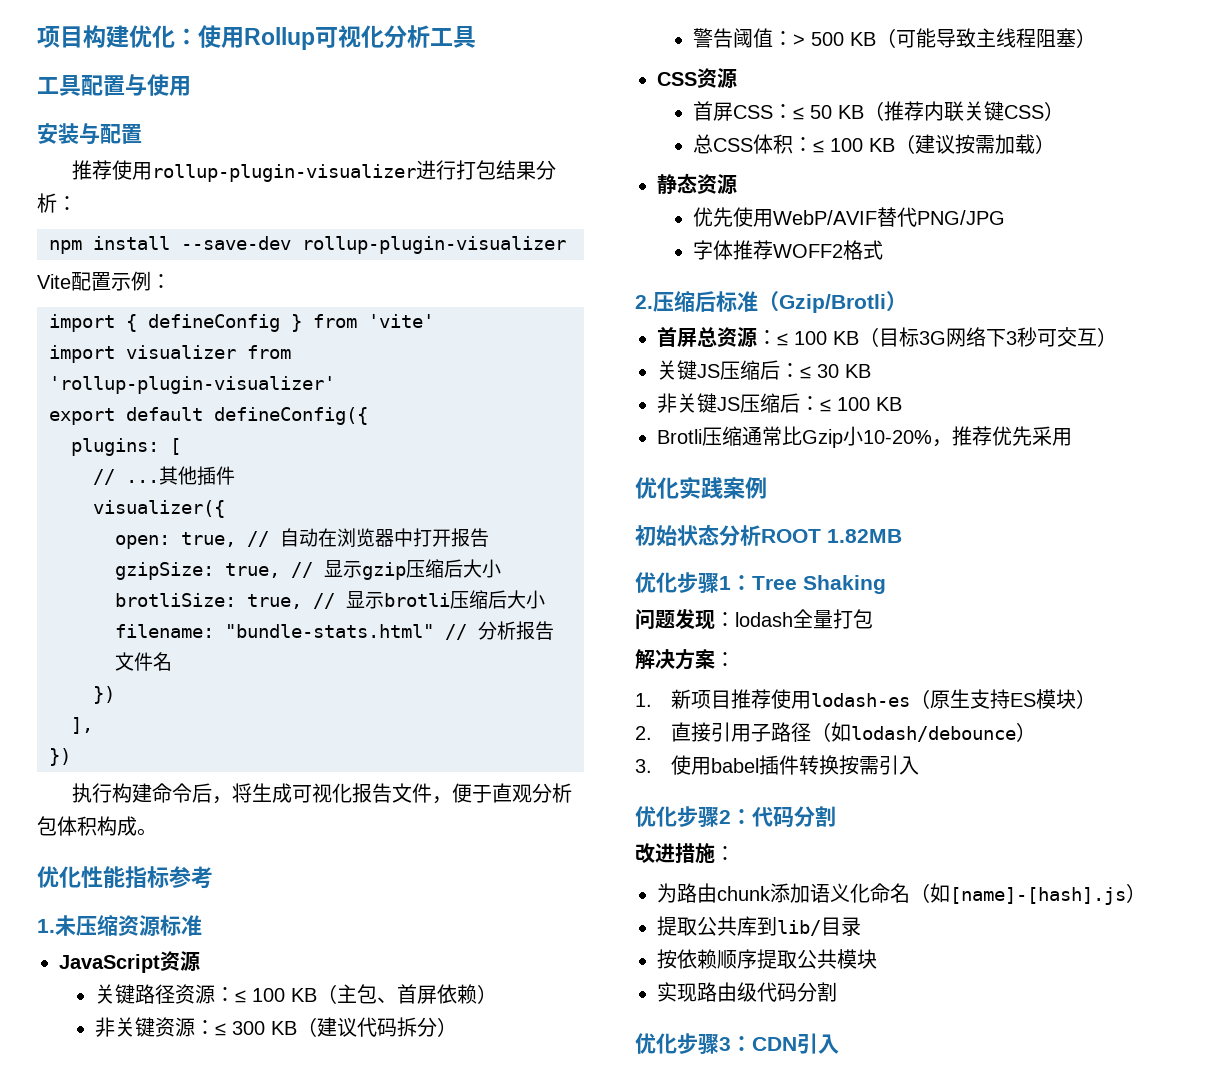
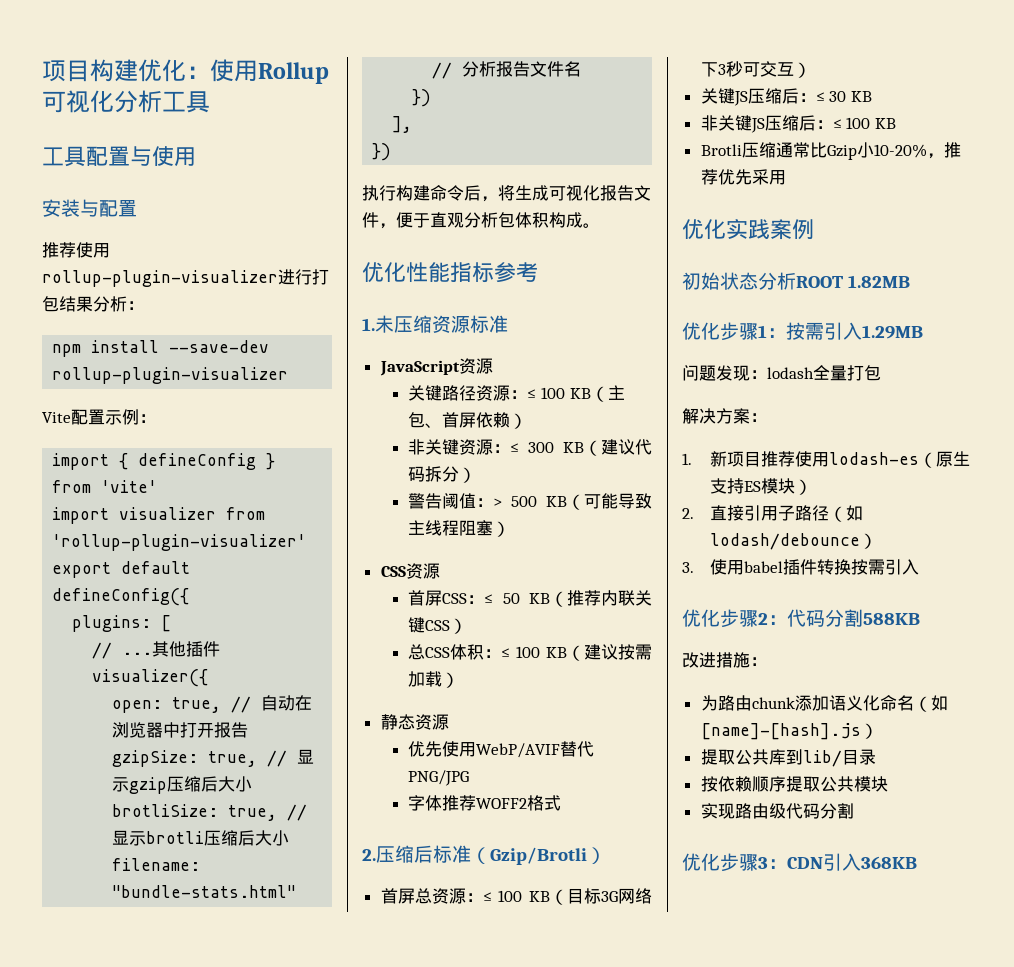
[752,575,886,594] Tree Shaking -> [786,322,923,340] 按需引入1.29MB
(836, 816) none -> [863,613,920,625] 588KB
(839, 1044) none -> [861,856,917,869] 368KB

